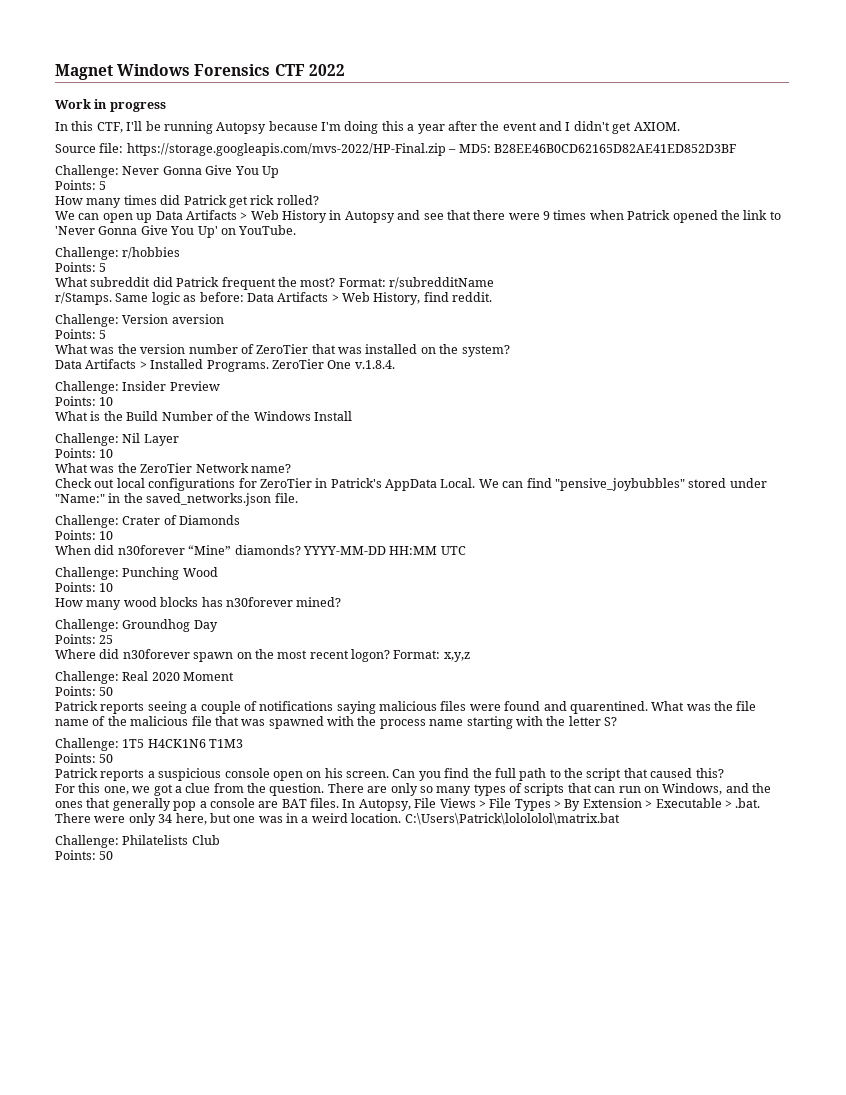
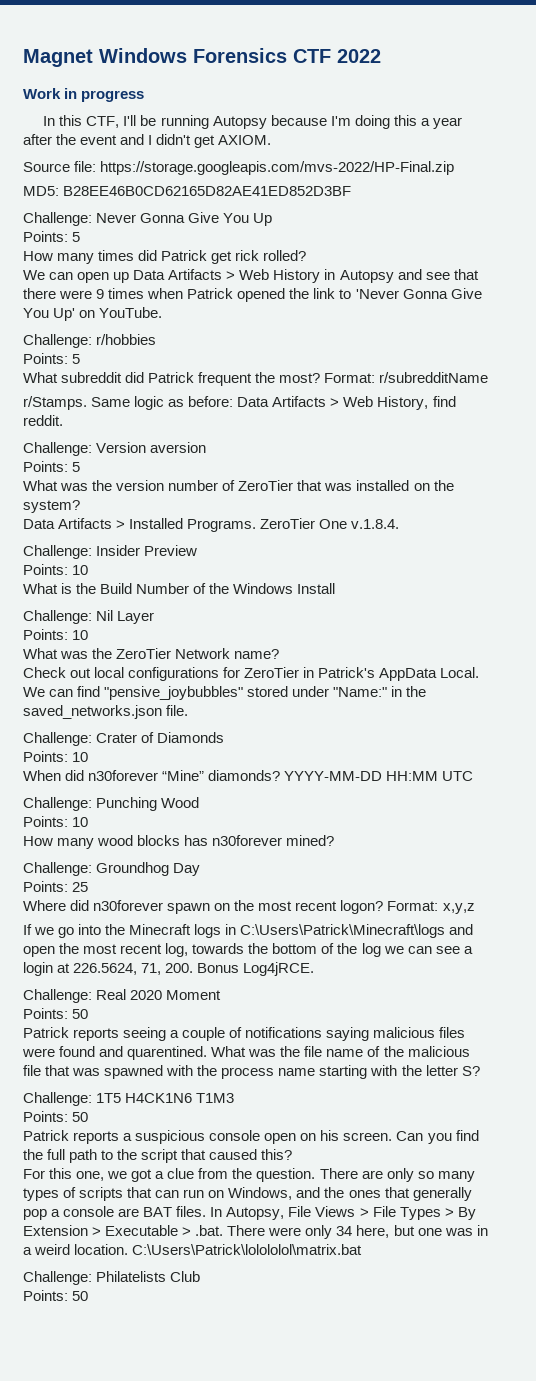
[448,149,457,153] – -> (455, 168) //
(470, 657) none -> [23,924,474,938] [23,943,473,957] [23,962,315,976] // If we go into the Minecraft logs in C:\Users\Patrick\Minecraft\logs and open the most recent log, towards the bottom of the log we can see a login at 226.5624, 71, 200. Bonus Log4jRCE.

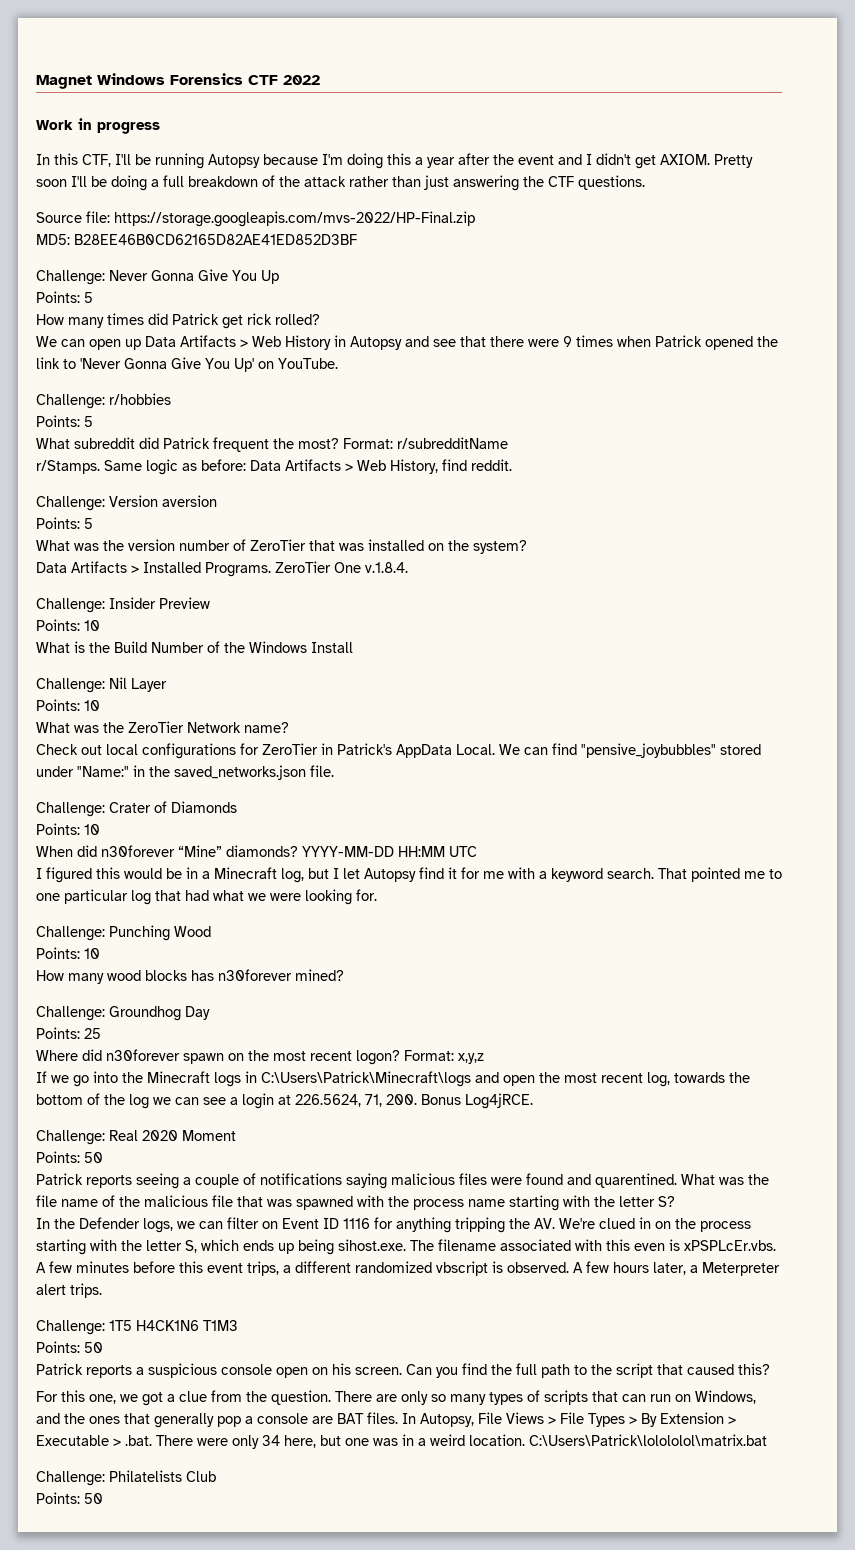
(272, 140) none -> [714,154,753,168] [36,175,645,191] Pretty soon I'll be doing a full breakdown of the attack rather than just answering the CTF questions.
(474, 776) none -> [36,867,782,883] [36,889,377,905] // I figured this would be in a Minecraft log, but I let Autopsy find it for me with a keyword search. That pointed me to one particular log that had what we were looking for.
(480, 1071) none -> [36,1217,751,1233] [36,1239,776,1255] [36,1261,780,1276] [36,1283,102,1298] // In the Defender logs, we can filter on Event ID 1116 for anything tripping the AV. We're clued in on the process starting with the letter S, which ends up being sihost.exe. The filename associated with this even is xPSPLcEr.vbs. A few minutes before this event trips, a different randomized vbscript is observed. A few hours later, a Meterpreter alert trips.

